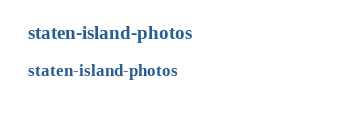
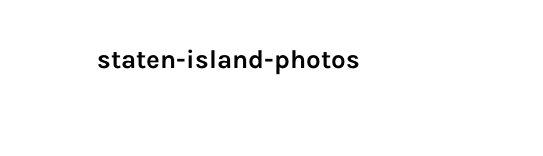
[28,26,192,43] [28,64,178,80] staten-island-photos // staten-island-photos -> [97,49,360,75] staten-island-photos

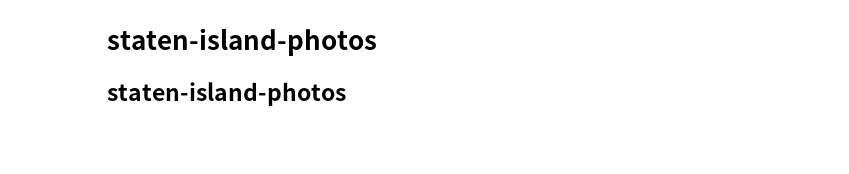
[97,49,360,75] staten-island-photos -> [107,28,377,56] [107,82,346,106] staten-island-photos // staten-island-photos

